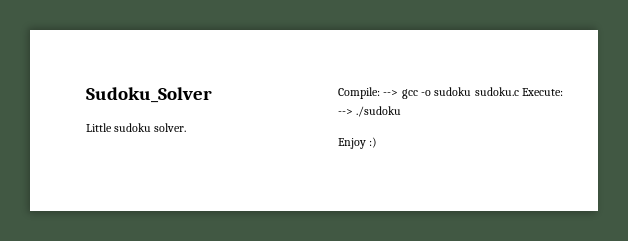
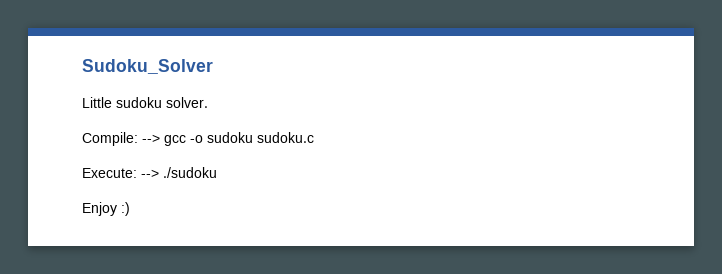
(519, 91) none -> (314, 137) //

